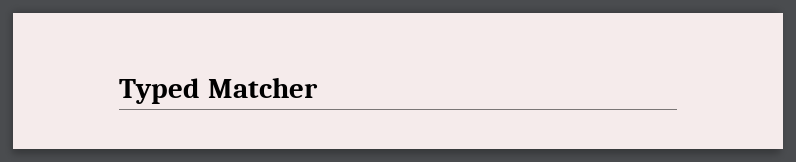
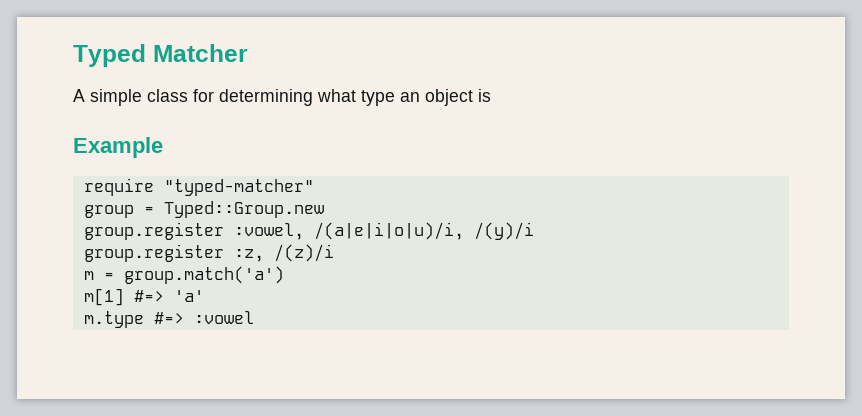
(318, 87) none -> [73,89,491,106] [73,137,163,158] [83,178,314,196] [83,201,324,218] [83,222,534,240] [83,244,334,262] [83,266,284,284] [83,288,204,306] [83,311,254,328] // A simple class for determining what type an object is // Example // require "typed-matcher" // group = Typed::Group.new // group.register :vowel, /(a|e|i|o|u)/i, /(y)/i // group.register :z, /(z)/i // m = group.match('a') // m[1] #=> 'a' // m.type #=> :vowel

